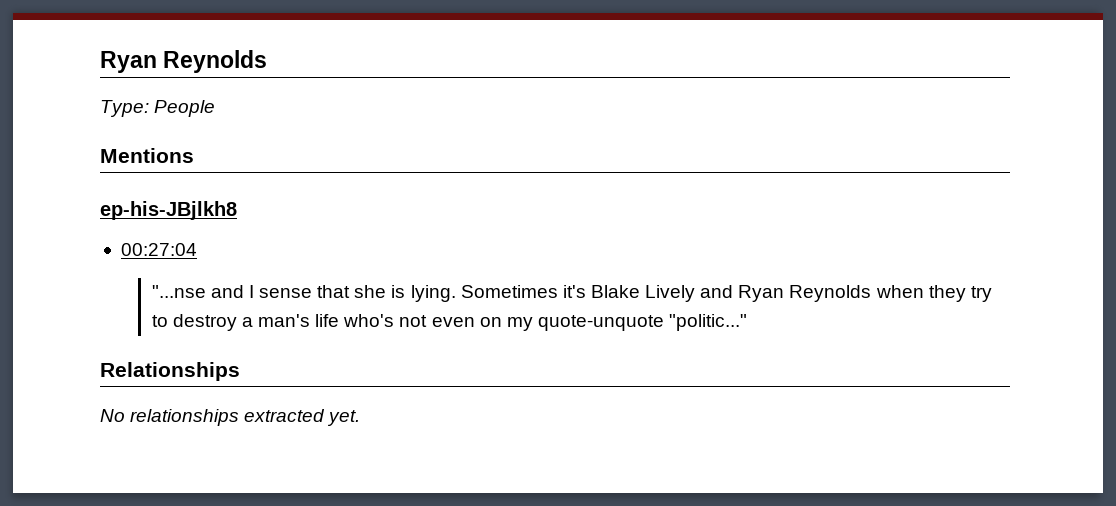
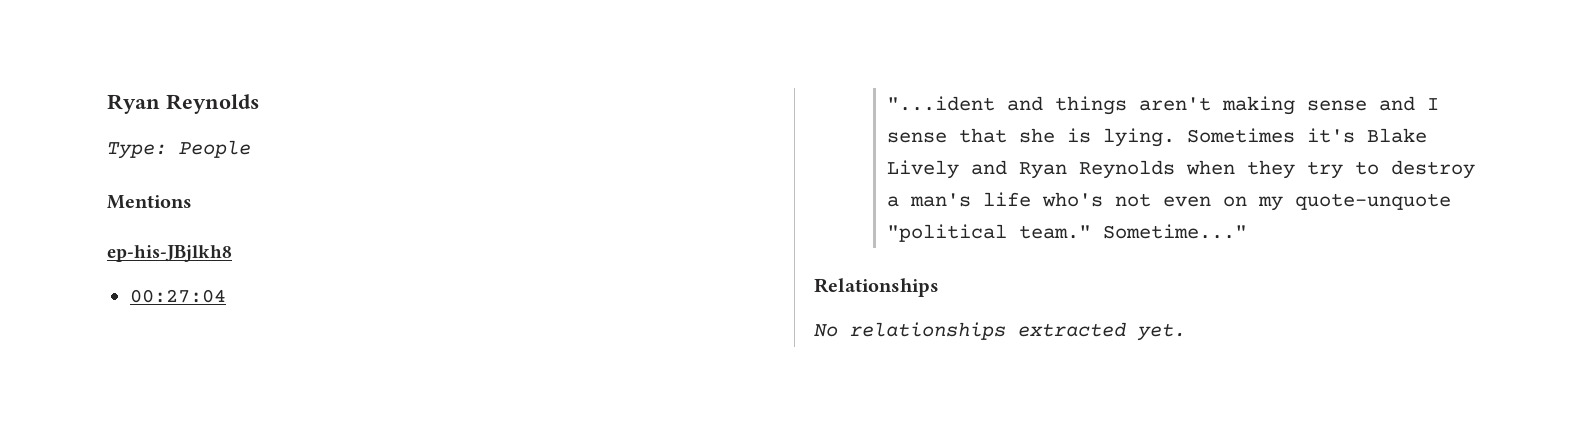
[151,285,206,298] "...nse -> [887,96,1368,115] "...ident and things aren't making sense
[669,314,748,331] "politic..." -> [887,224,1248,242] "political team." Sometime..."

